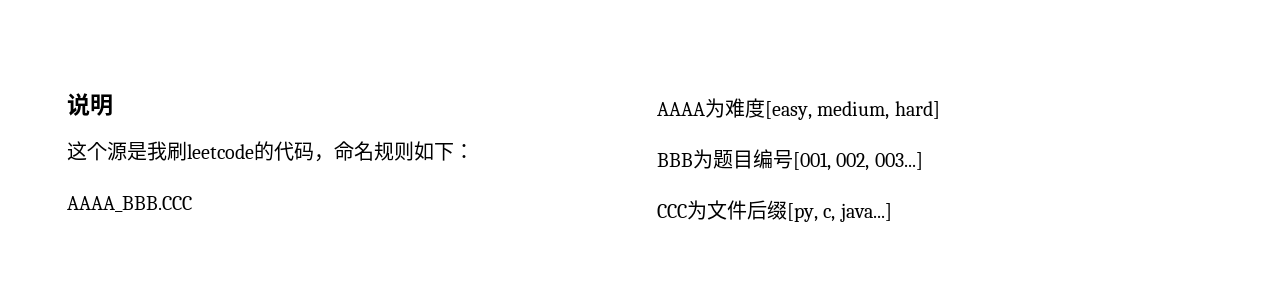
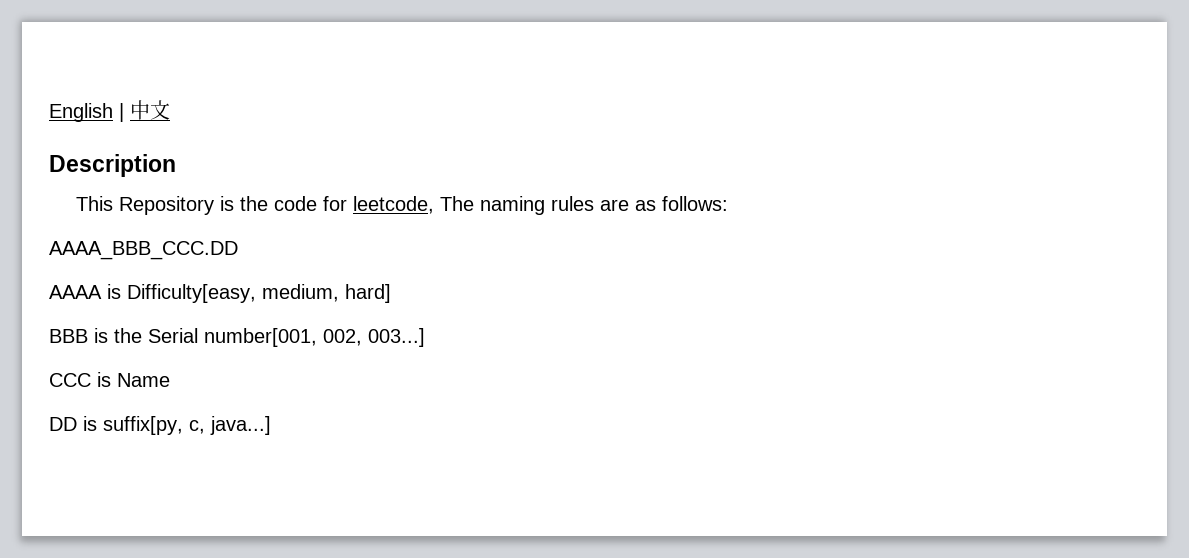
[67,93,113,116] [67,141,474,162] [67,196,192,212] 说明 // 这个源是我刷leetcode的代码，命名规则如下： // AAAA_BBB.CCC -> [49,100,170,122] [49,154,176,177] [76,196,729,215] [49,241,238,260] English | 中文 // Description // This Repository is the code for leetcode, The naming rules are as follows: // AAAA_BBB_CCC.DD
[705,98,812,120] 为难度[easy, -> [107,284,256,303] is Difficulty[easy,
[693,149,831,171] 为题目编号[001, -> [94,328,317,347] is the Serial number[001,
[687,200,818,222] 为文件后缀[py, -> [97,372,170,387] [49,416,183,435] is Name // DD is suffix[py,

